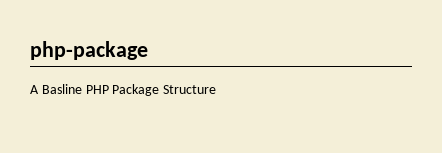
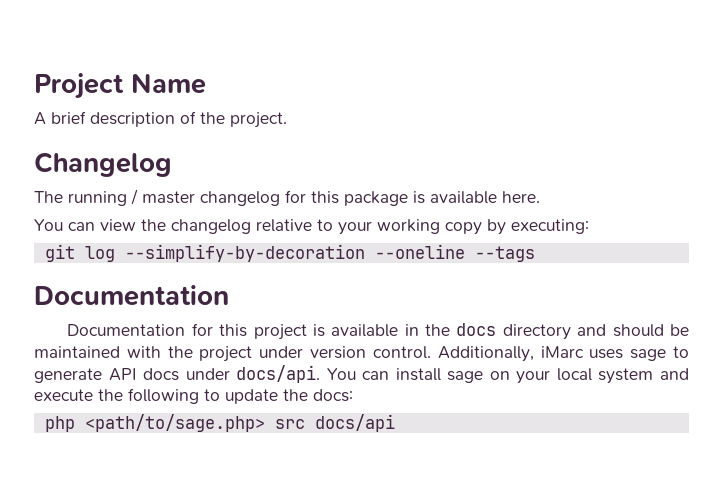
[30,41,148,60] php-package -> [34,73,206,99] Project Name
[41,84,217,96] Basline PHP Package Structure -> [51,111,287,128] [34,152,172,177] [34,189,540,206] [34,219,589,235] [44,244,535,262] [34,285,229,306] [67,323,689,340] [34,346,690,362] [34,365,690,384] [34,388,353,404] [44,414,395,432] brief description of the project. // Changelog // The running / master changelog for this package is available here. // You can view the changelog relative to your working copy by executing: // git log --simplify-by-decoration --oneline --tags // Documentation // Documentation for this project is available in the docs directory and should be maintained with the project under version control. Additionally, iMarc uses sage to generate API docs under docs/api. You can install sage on your local system and execute the following to update the docs: // php <path/to/sage.php> src docs/api

